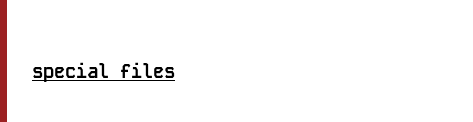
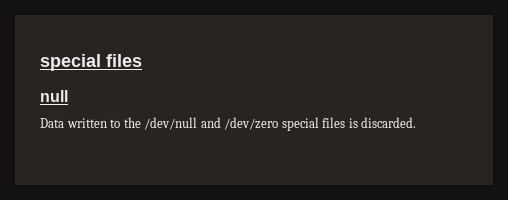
[32,62,175,82] special files -> [40,54,142,71] [40,90,68,102] [40,117,417,131] special files // null // Data written to the /dev/null and /dev/zero special files is discarded.

